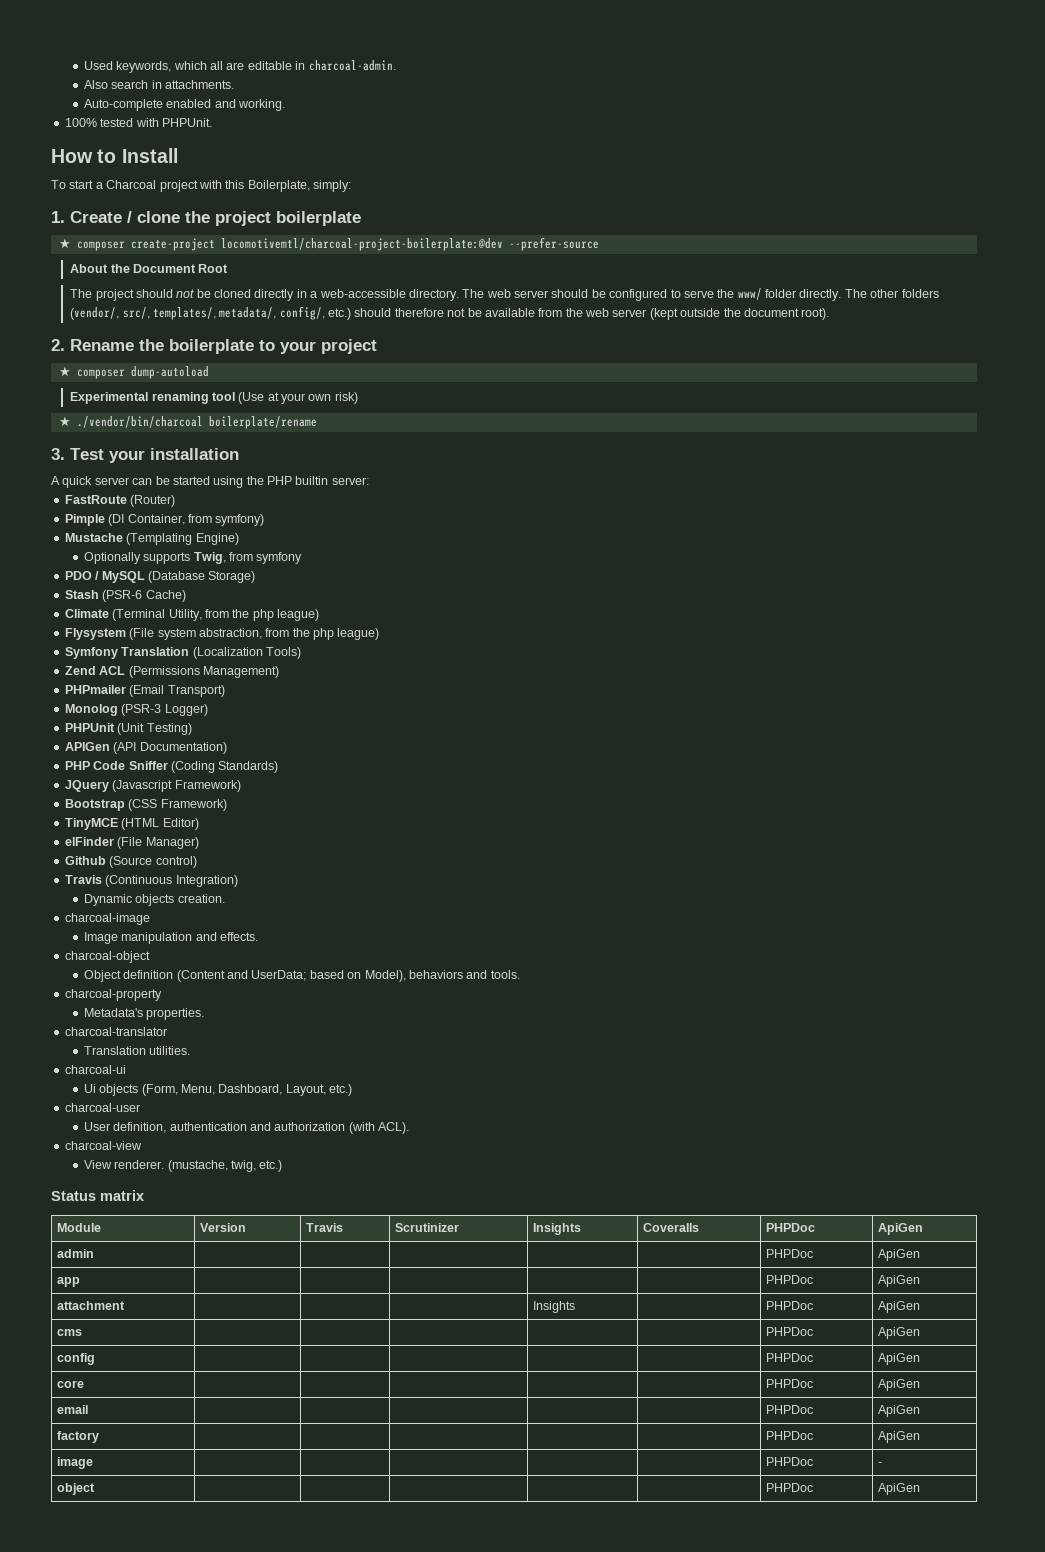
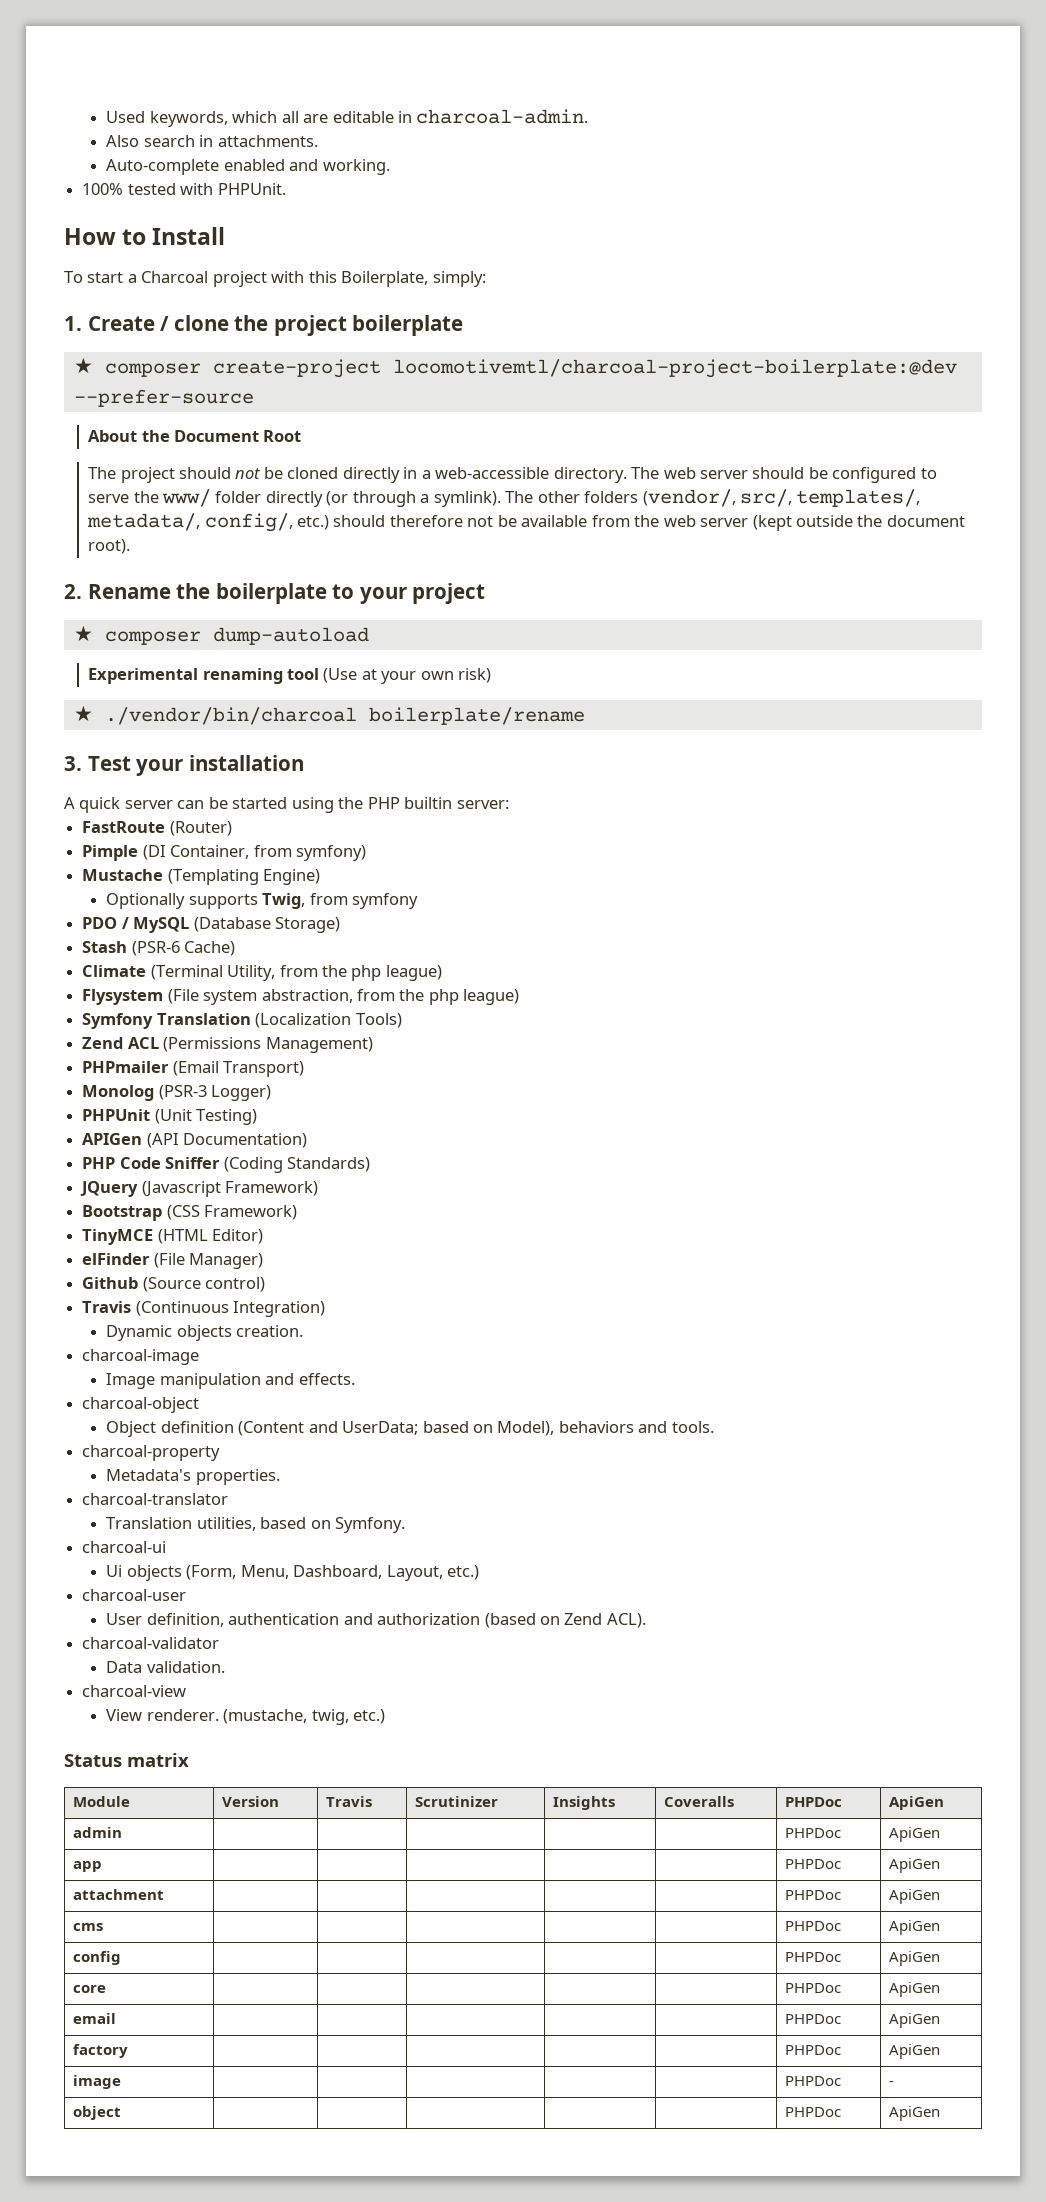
[799,289,842,301] directly. -> [265,491,501,507] directly (or through a symlink).
[149,1046,191,1055] utilities. -> [196,1517,406,1533] utilities, based on Symfony.
[348,1122,410,1134] (with ACL). -> [484,1613,646,1628] [82,1637,220,1649] [106,1661,225,1673] (based on Zend ACL). // charcoal-validator // Data validation.
[532,1301,575,1313] Insights -> (165, 1894) none

